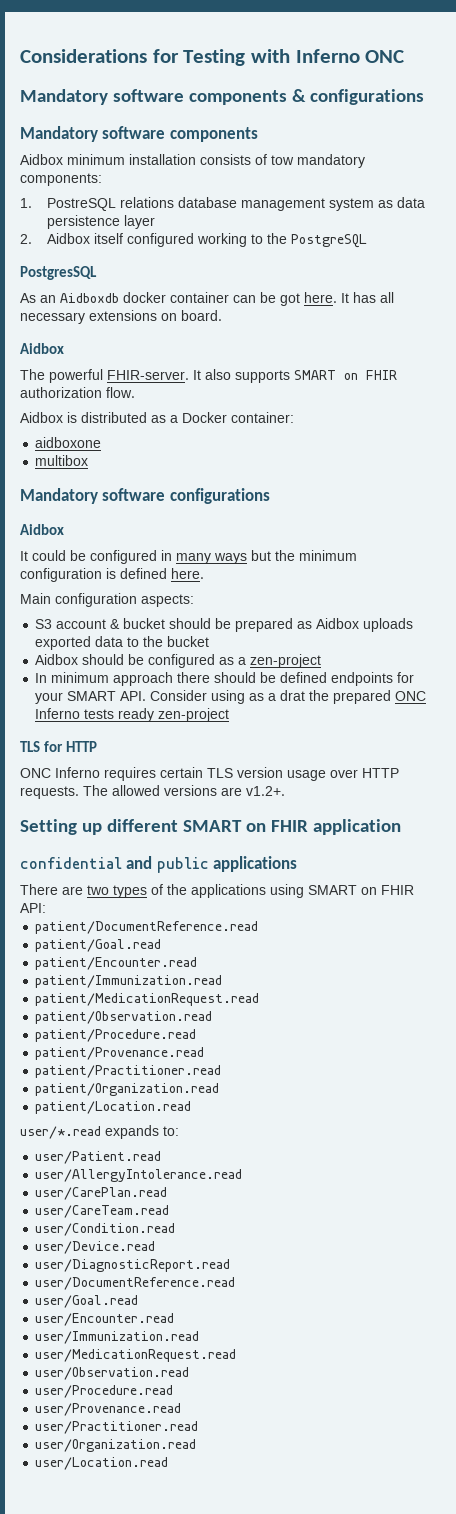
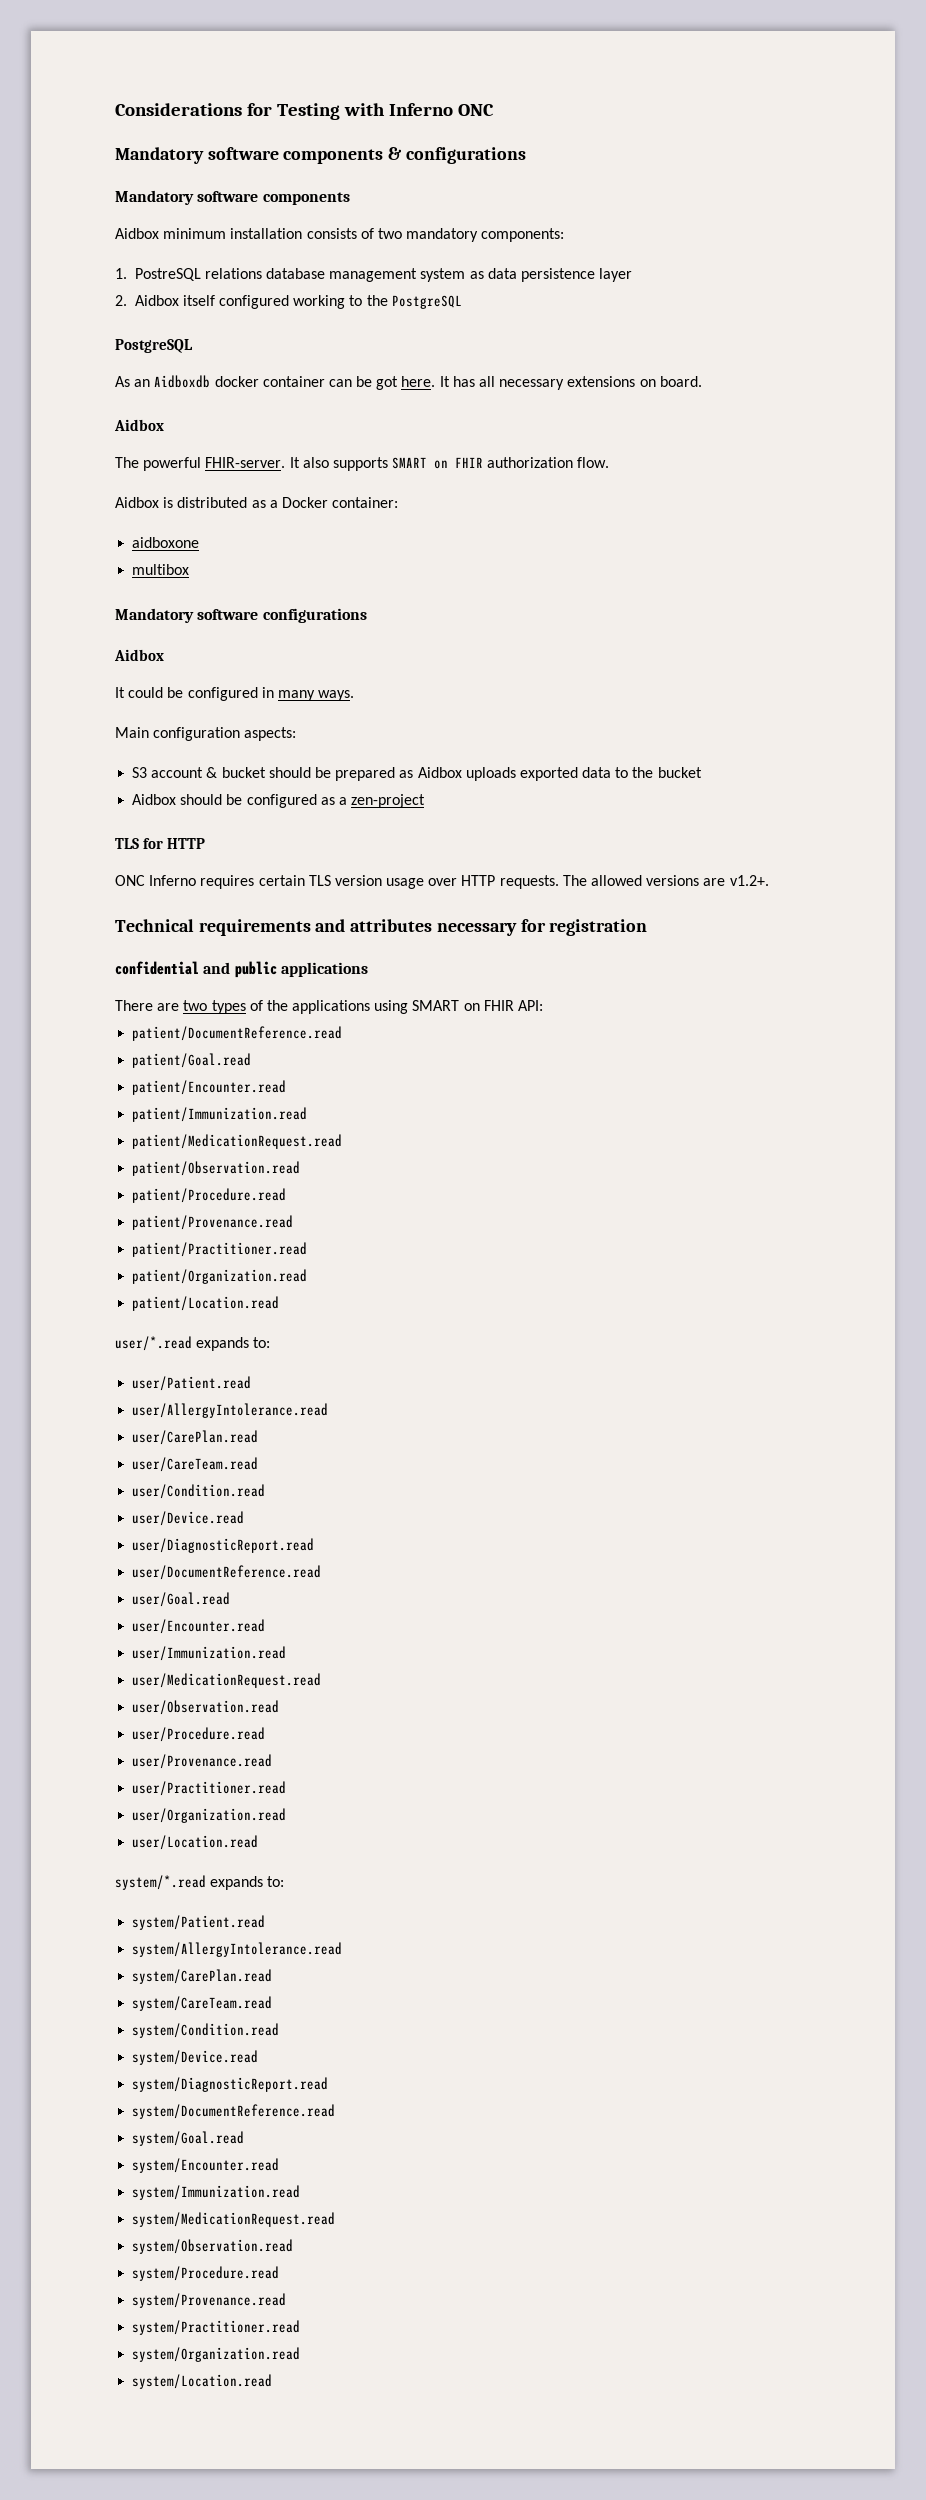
[271,155,294,165] tow -> [377,228,402,239] two
[20,266,97,280] PostgresSQL -> [115,339,193,353] PostgreSQL
[214,550,357,564] [20,568,204,582] ways but the minimum configuration is defined here. -> [318,690,355,701] ways.
[35,672,415,686] [35,690,427,704] [35,708,230,722] // In minimum approach there should be defined endpoints for your SMART API. Consider using as a drat the prepared ONC Inferno tests ready zen-project -> (426, 801) none
[20,819,401,835] Setting up different SMART on FHIR application -> [115,919,648,936] Technical requirements and attributes necessary for registration
(169, 1463) none -> [115,1875,285,1890] [132,1915,266,1930] [132,1942,343,1957] [132,1969,273,1984] [132,1996,273,2011] [132,2023,280,2038] [132,2050,259,2065] [132,2077,329,2092] [132,2104,336,2119] [132,2131,245,2146] [132,2158,280,2173] [132,2185,301,2200] [132,2212,336,2227] [132,2239,294,2254] [132,2266,280,2281] [132,2293,287,2308] [132,2320,301,2335] [132,2347,301,2362] [132,2374,273,2389] // system/*.read expands to: // system/Patient.read // system/AllergyIntolerance.read // system/CarePlan.read // system/CareTeam.read // system/Condition.read // system/Device.read // system/DiagnosticReport.read // system/DocumentReference.read // system/Goal.read // system/Encounter.read // system/Immunization.read // system/MedicationRequest.read // system/Observation.read // system/Procedure.read // system/Provenance.read // system/Practitioner.read // system/Organization.read // system/Location.read

